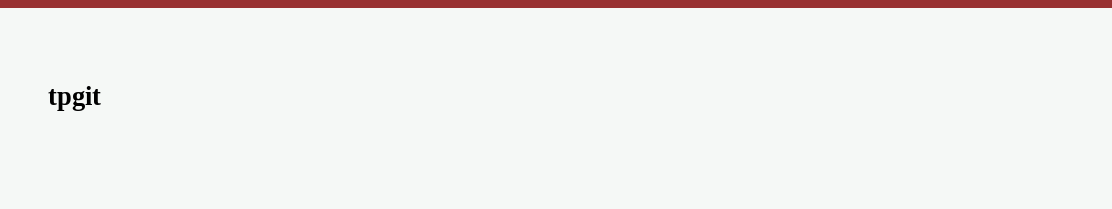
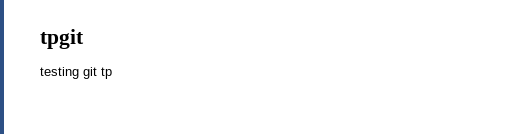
(101, 98) none -> [40,67,112,79] // testing git tp

